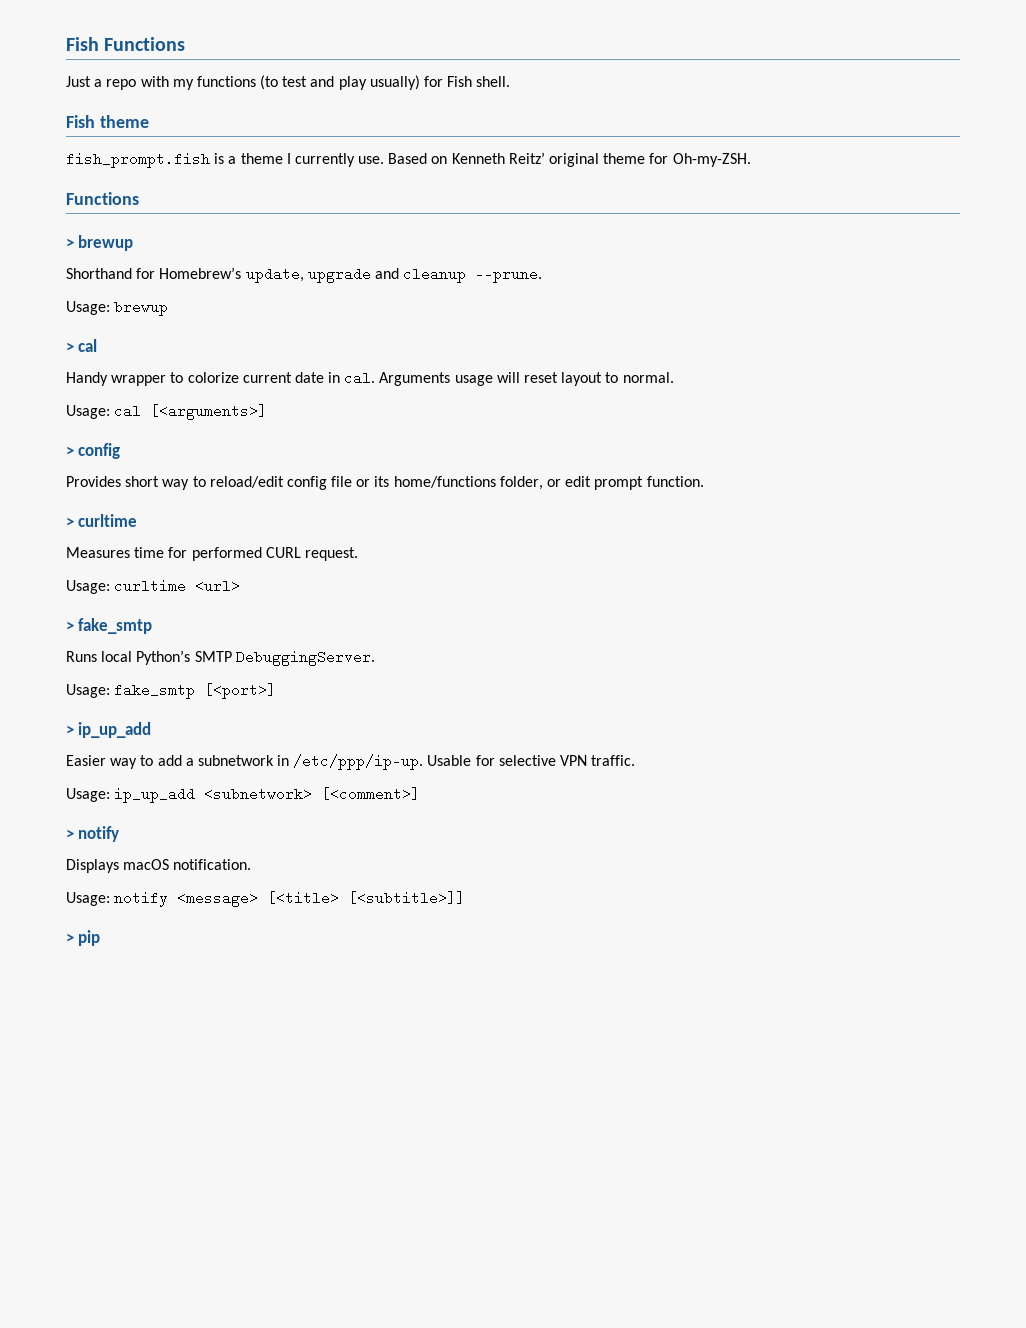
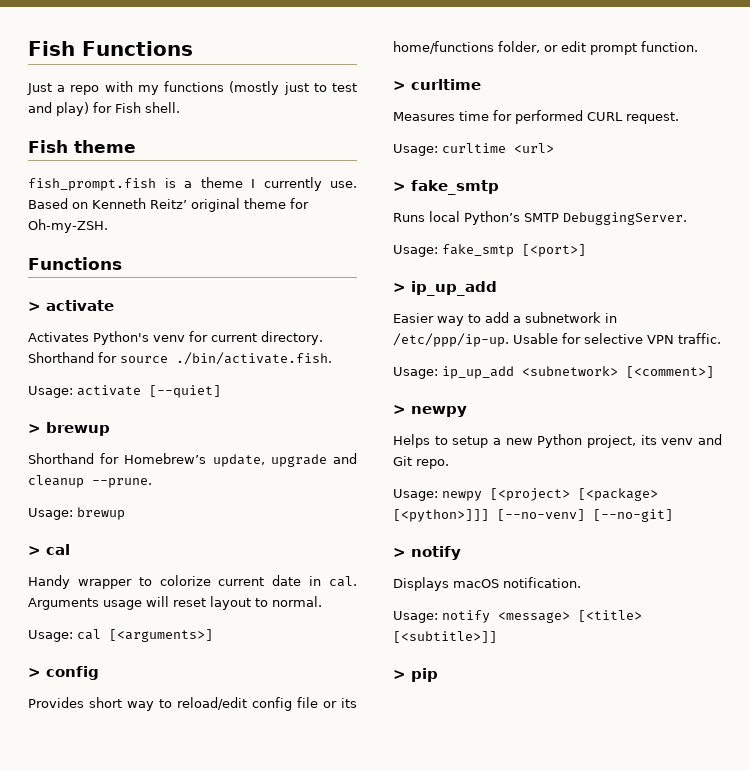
[260,75,420,90] (to test and play usually) -> [229,81,358,95] [28,102,89,116] (mostly just to test and play)
(139, 198) none -> [28,300,114,311] [28,331,323,345] [28,352,332,365] [28,385,221,398] // > activate // Activates Python's venv for current directory. Shorthand for source ./bin/activate.fish. // Usage: activate [--quiet]
(421, 794) none -> [393,405,467,417] [393,434,722,448] [393,456,449,469] [393,488,658,501] [393,509,673,522] // > newpy // Helps to setup a new Python project, its venv and Git repo. // Usage: newpy [<project> [<package> [<python>]]] [--no-venv] [--no-git]

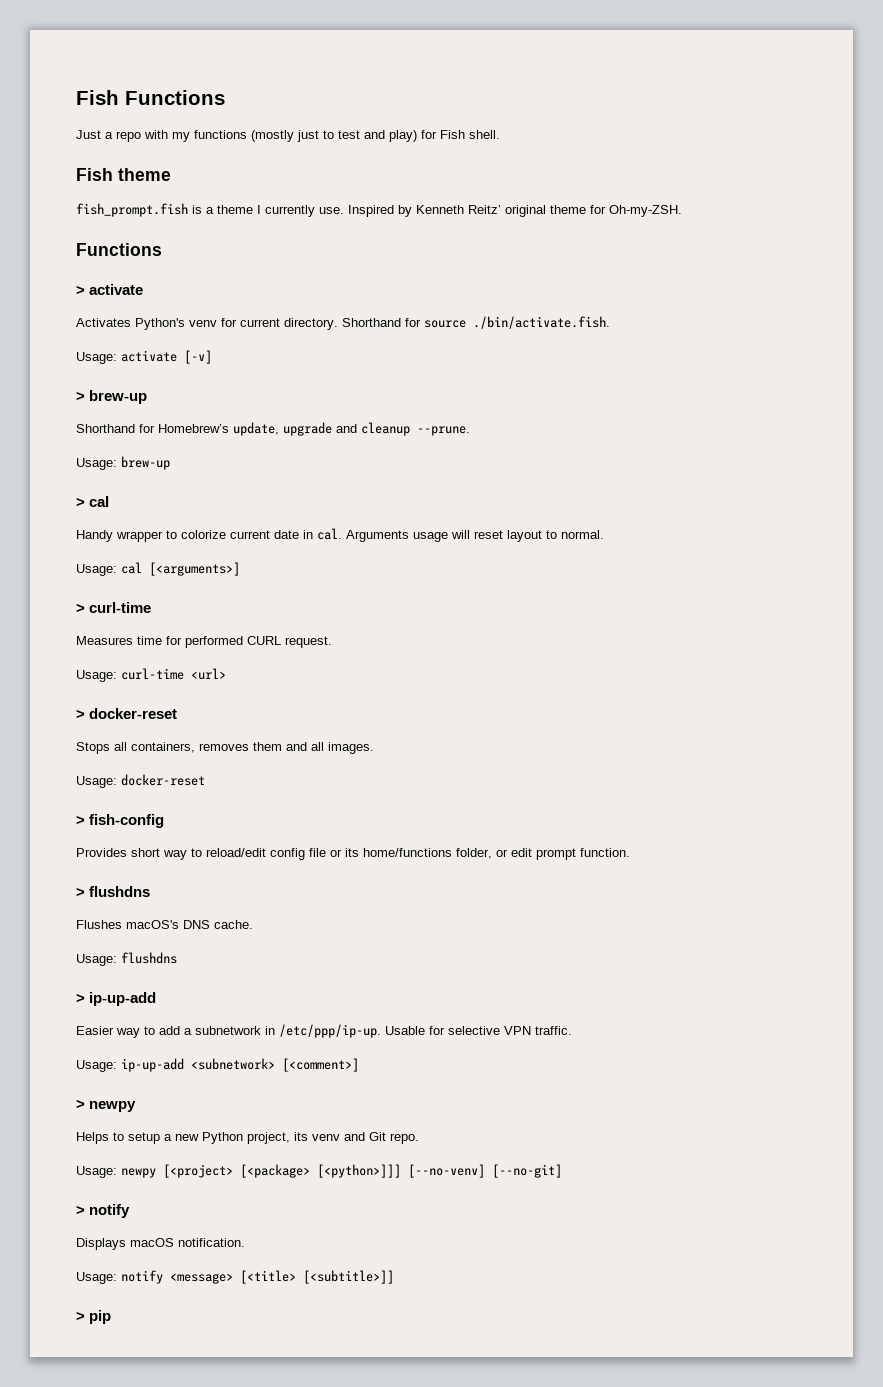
[28,198,88,209] Based on -> [348,205,412,217] Inspired by
[149,385,221,398] [28,422,110,436] [--quiet] // > brewup -> [184,350,212,364] [76,390,148,404] [-v] // > brew-up
[77,507,125,520] brewup -> [121,456,170,470] brew-up
[46,666,99,680] config -> [89,602,152,613] [76,636,332,648] [76,668,226,682] [76,708,178,719] [76,742,374,754] [76,774,205,788] [76,814,165,828] curl-time // Measures time for performed CURL request. // Usage: curl-time <url> // > docker-reset // Stops all containers, removes them and all images. // Usage: docker-reset // > fish-config
[411,79,481,90] [393,110,679,124] [393,143,554,156] [393,180,499,195] [393,211,687,225] [393,244,586,257] [393,281,497,296] curltime // Measures time for performed CURL request. // Usage: curltime <url> // > fake_smtp // Runs local Python’s SMTP DebuggingServer. // Usage: fake_smtp [<port>] // > ip_up_add -> [89,886,151,897] [76,920,253,929] [76,952,177,966] [76,992,157,1006] flushdns // Flushes macOS's DNS cache. // Usage: flushdns // > ip-up-add
[442,366,514,379] ip_up_add -> [121,1058,184,1072] ip-up-add

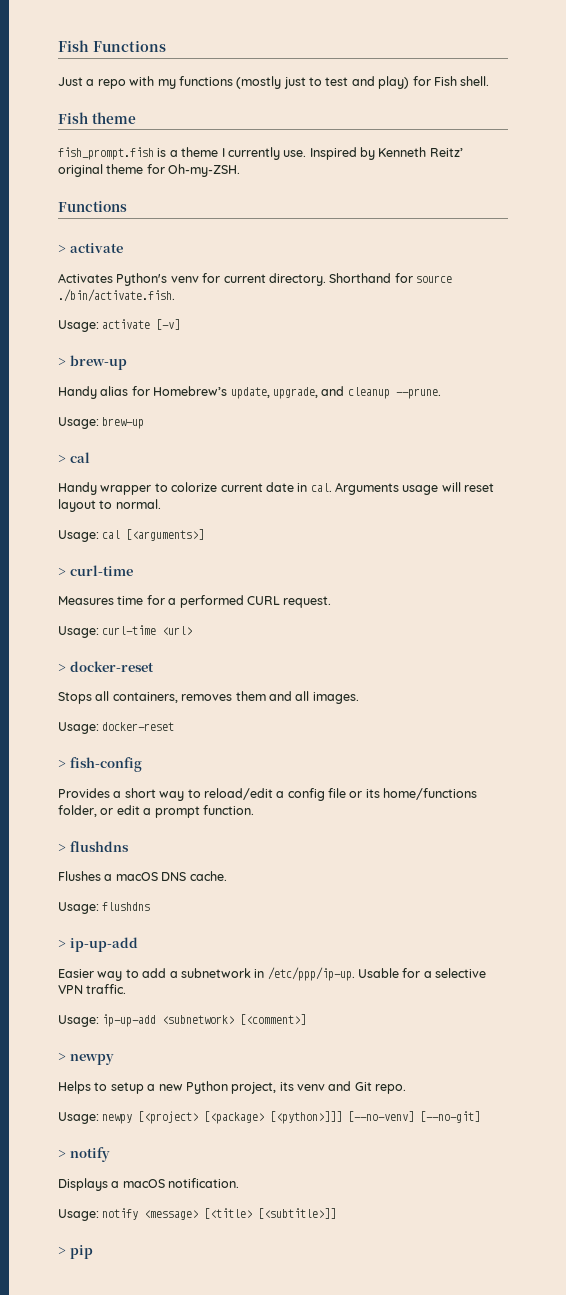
[76,424,135,433] Shorthand -> [58,386,129,399] Handy alias
[283,422,332,436] upgrade -> [272,387,318,399] upgrade,
(182, 640) none -> [168,598,177,605] a
(127, 852) none -> [113,791,122,798] a
(266, 852) none -> [276,791,285,798] a
(532, 852) none -> [143,808,152,815] a
[126,920,179,929] macOS's -> [104,872,158,881] a macOS
(445, 1030) none -> [423,971,432,978] a
(126, 1244) none -> [111,1181,120,1188] a

